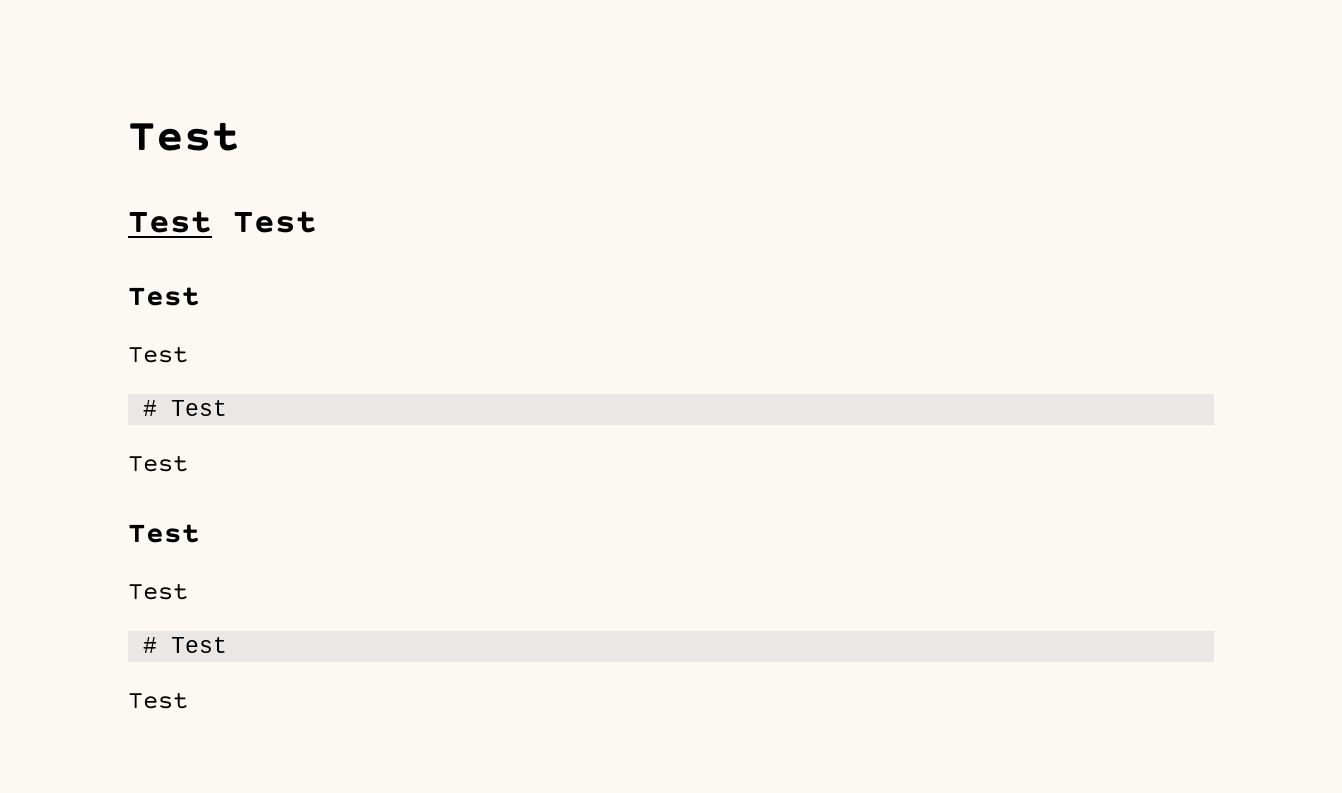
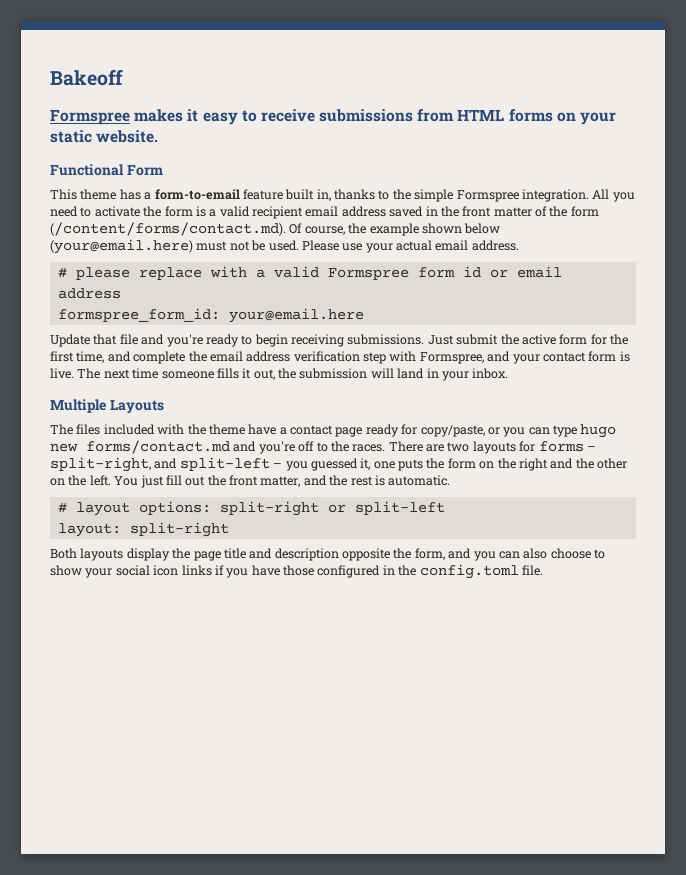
[128,122,240,151] [128,211,317,233] [128,287,200,306] [128,346,188,363] [143,400,228,416] [128,455,188,472] [128,524,200,543] [128,583,188,600] [143,637,228,653] [128,692,188,709] Test // Test Test // Test // Test // # Test // Test // Test // Test // # Test // Test -> [50,69,123,86] [50,109,617,125] [50,130,159,143] [50,164,163,176] [50,189,635,202] [50,206,599,219] [50,222,501,236] [50,239,519,254] [57,266,562,280] [57,288,121,299] [57,308,364,323] [50,334,628,347] [50,351,630,364] [50,368,509,381] [50,399,164,413] [50,424,617,438] [50,440,596,454] [50,457,627,472] [50,475,451,488] [57,501,445,516] [57,522,229,537] [50,548,605,561] [50,564,543,579] Bakeoff // Formspree makes it easy to receive submissions from HTML forms on your static website. // Functional Form // This theme has a form-to-email feature built in, thanks to the simple Formspree integration. All you need to activate the form is a valid recipient email address saved in the front matter of the form (/content/forms/contact.md). Of course, the example shown below (your@email.here) must not be used. Please use your actual email address. // # please replace with a valid Formspree form id or email address // formspree_form_id: your@email.here // Update that file and you're ready to begin receiving submissions. Just submit the active form for the first time, and complete the email address verification step with Formspree, and your contact form is live. The next time someone fills it out, the submission will land in your inbox. // Multiple Layouts // The files included with the theme have a contact page ready for copy/paste, or you can type hugo new forms/contact.md and you're off to the races. There are two layouts for forms – split-right, and split-left – you guessed it, one puts the form on the right and the other on the left. You just fill out the front matter, and the rest is automatic. // # layout options: split-right or split-left // layout: split-right // Both layouts display the page title and description opposite the form, and you can also choose to show your social icon links if you have those configured in the config.toml file.

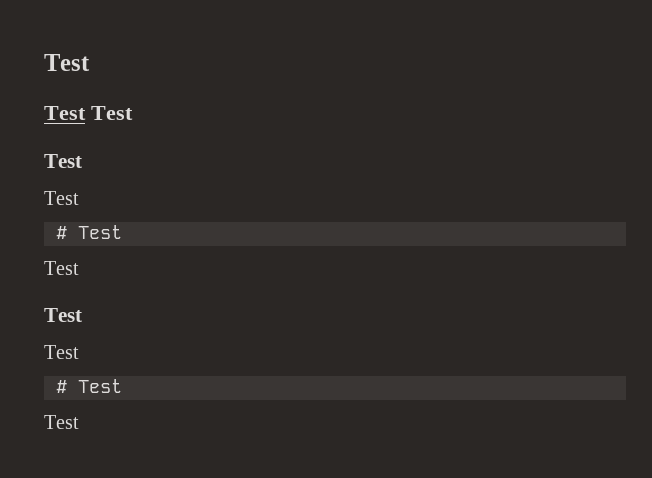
[50,69,123,86] [50,109,617,125] [50,130,159,143] [50,164,163,176] [50,189,635,202] [50,206,599,219] [50,222,501,236] [50,239,519,254] [57,266,562,280] [57,288,121,299] [57,308,364,323] [50,334,628,347] [50,351,630,364] [50,368,509,381] [50,399,164,413] [50,424,617,438] [50,440,596,454] [50,457,627,472] [50,475,451,488] [57,501,445,516] [57,522,229,537] [50,548,605,561] [50,564,543,579] Bakeoff // Formspree makes it easy to receive submissions from HTML forms on your static website. // Functional Form // This theme has a form-to-email feature built in, thanks to the simple Formspree integration. All you need to activate the form is a valid recipient email address saved in the front matter of the form (/content/forms/contact.md). Of course, the example shown below (your@email.here) must not be used. Please use your actual email address. // # please replace with a valid Formspree form id or email address // formspree_form_id: your@email.here // Update that file and you're ready to begin receiving submissions. Just submit the active form for the first time, and complete the email address verification step with Formspree, and your contact form is live. The next time someone fills it out, the submission will land in your inbox. // Multiple Layouts // The files included with the theme have a contact page ready for copy/paste, or you can type hugo new forms/contact.md and you're off to the races. There are two layouts for forms – split-right, and split-left – you guessed it, one puts the form on the right and the other on the left. You just fill out the front matter, and the rest is automatic. // # layout options: split-right or split-left // layout: split-right // Both layouts display the page title and description opposite the form, and you can also choose to show your social icon links if you have those configured in the config.toml file. -> [44,54,90,71] [44,106,133,120] [44,154,82,168] [44,191,79,205] [56,225,122,239] [44,261,79,275] [44,308,82,322] [44,345,79,359] [56,379,122,393] [44,415,79,429] Test // Test Test // Test // Test // # Test // Test // Test // Test // # Test // Test

